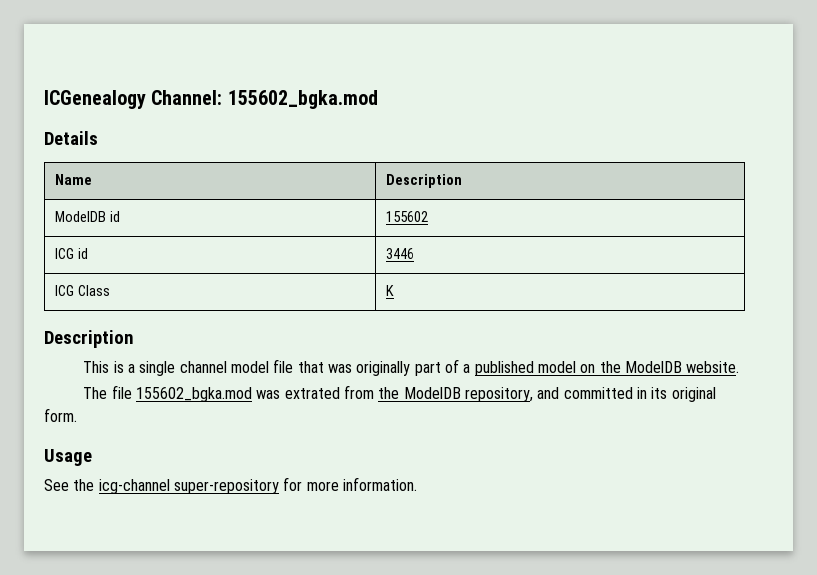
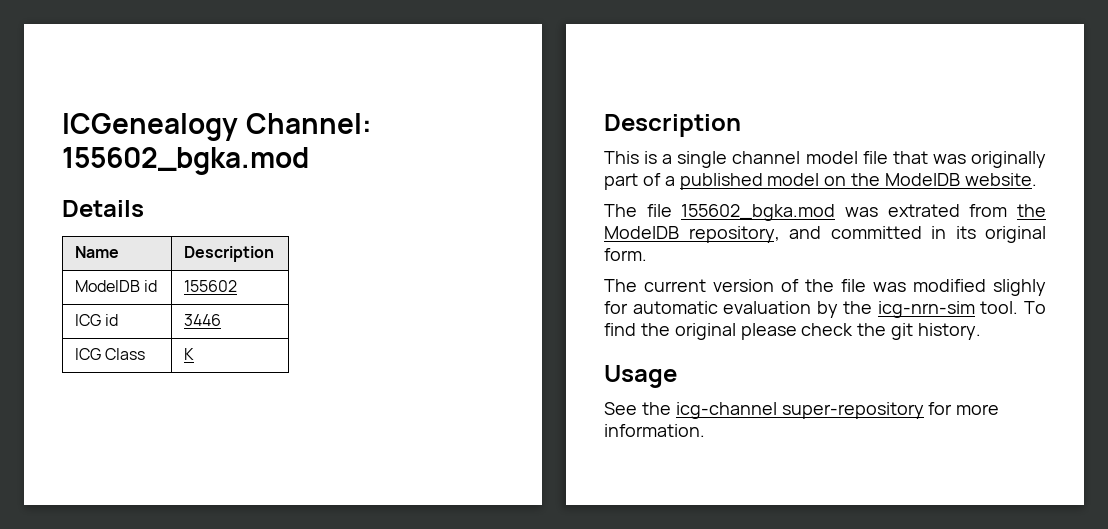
(77, 415) none -> [604,279,1046,296] [604,301,1046,318] [604,323,982,340] // The current version of the file was modified slighly for automatic evaluation by the icg-nrn-sim tool. To find the original please check the git history.

